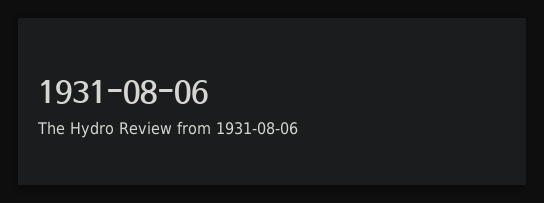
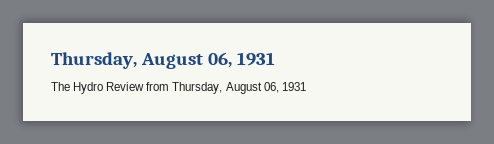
[38,80,208,104] 1931-08-06 -> [51,52,275,69] Thursday, August 06, 1931
[216,122,298,135] 1931-08-06 -> [172,82,306,94] Thursday, August 06, 1931

